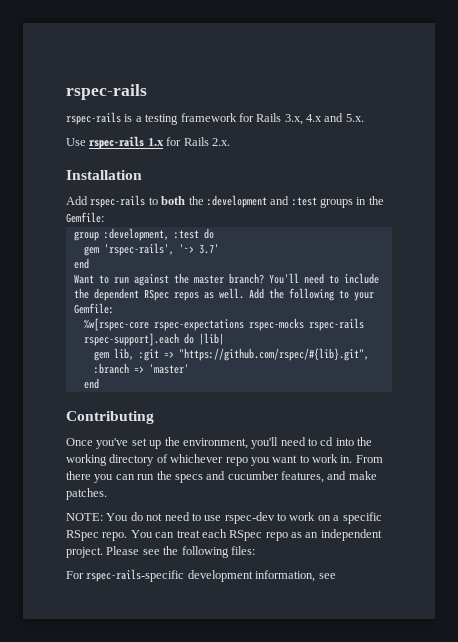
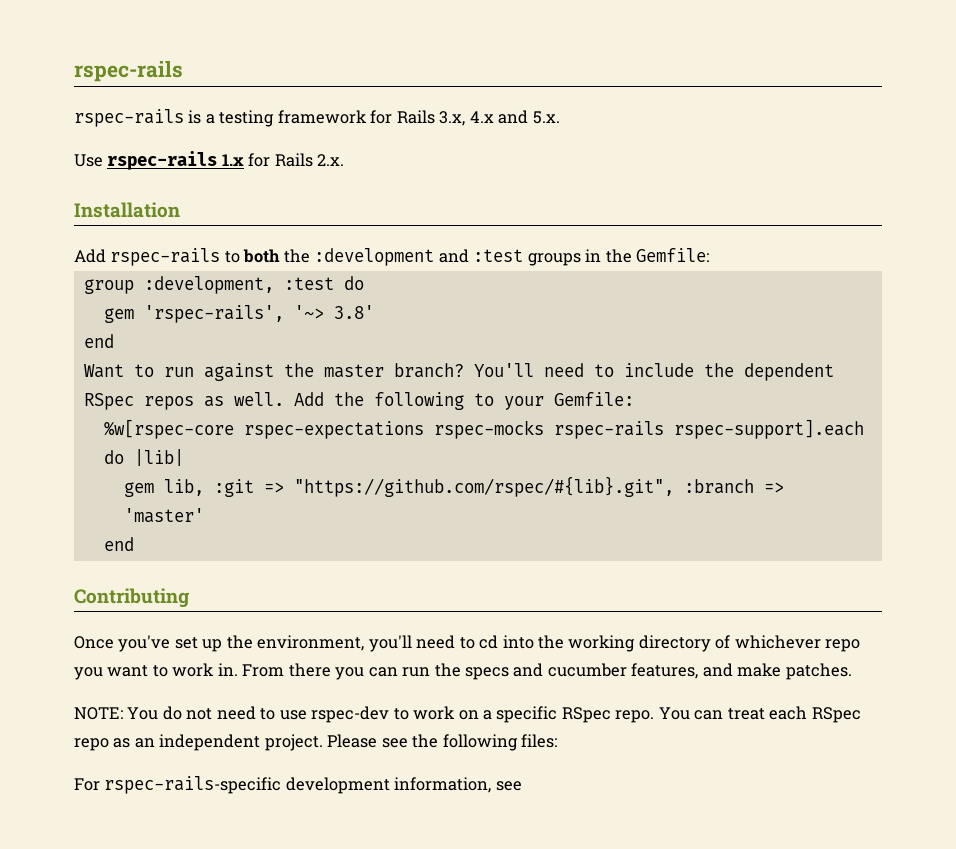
[198,244,219,254] 3.7' -> [333,305,374,319] 3.8'

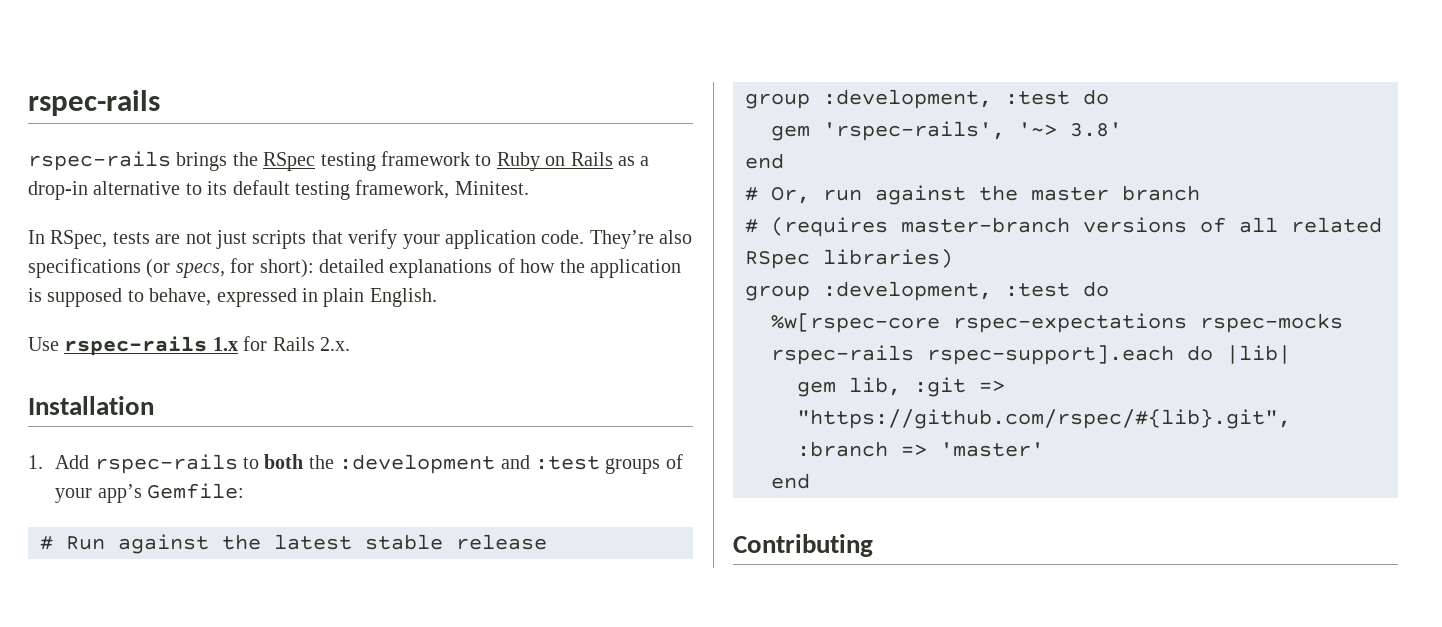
[188,110,560,127] is a testing framework for Rails 3.x, 4.x and 5.x. -> [176,151,650,171] [28,180,529,200] [28,229,693,249] [28,258,681,278] [28,288,437,307] brings the RSpec testing framework to Ruby on Rails as a drop-in alternative to its default testing framework, Minitest. // In RSpec, tests are not just scripts that verify your application code. They’re also specifications (or specs, for short): detailed explanations of how the application is supposed to behave, expressed in plain English.
(180, 210) none -> [28,455,43,469] 1.
[585,248,710,263] in the Gemfile: -> [665,454,683,469] [55,483,245,503] [40,534,547,554] of your app’s Gemfile: // # Run against the latest stable release
[83,364,154,378] Want to -> [745,187,810,204] # Or,
[393,363,834,381] [83,392,634,410] branch? You'll need to include the dependent RSpec repos as well. Add the following to your Gemfile: -> [1122,185,1200,201] [745,217,1382,237] [745,249,953,269] [745,281,1109,301] branch // # (requires master-branch versions of all related RSpec libraries) // group :development, :test do
[74,635,861,652] [74,663,852,680] [74,706,861,723] [74,734,558,751] [74,776,522,794] // Once you've set up the environment, you'll need to cd into the working directory of whichever repo you want to work in. From there you can run the specs and cucumber features, and make patches. // NOTE: You do not need to use rspec-dev to work on a specific RSpec repo. You can treat each RSpec repo as an independent project. Please see the following files: // For rspec-rails-specific development information, see -> (873, 545) none

